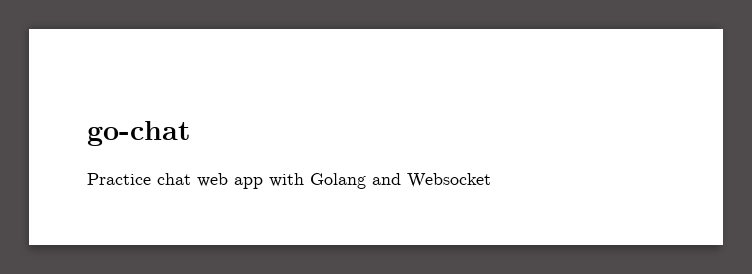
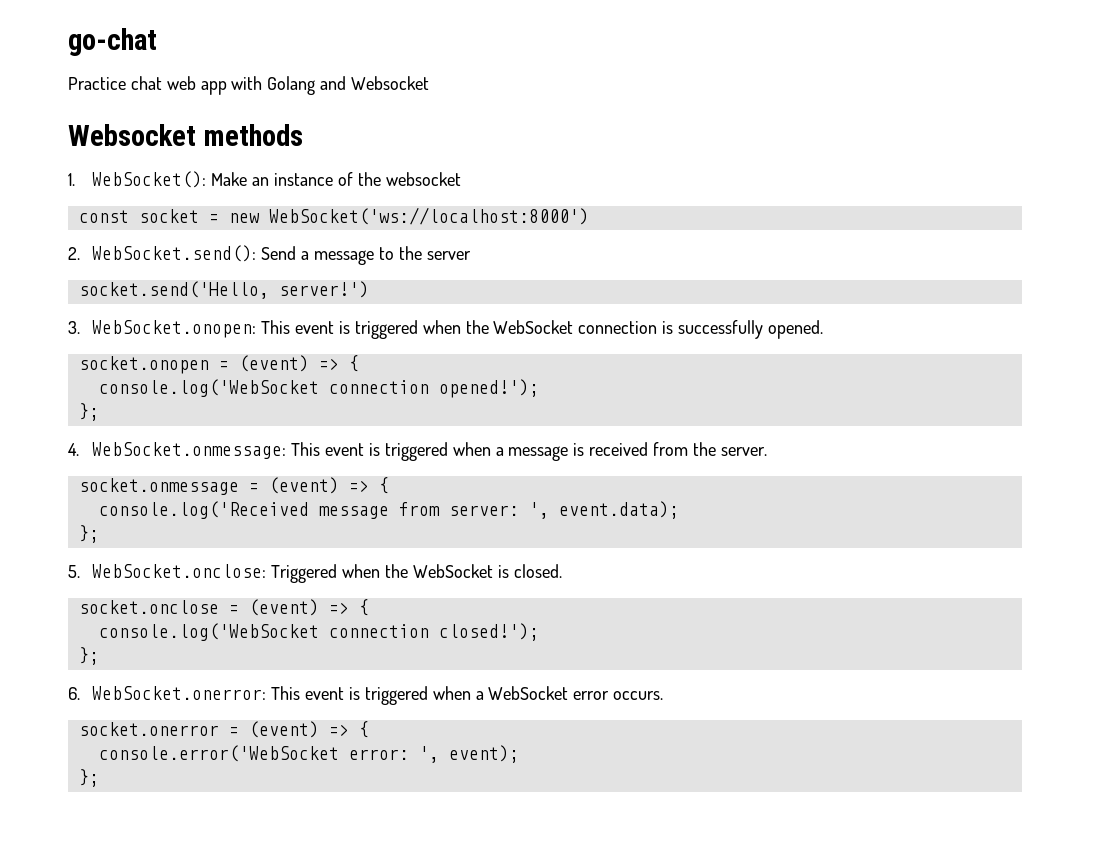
(491, 180) none -> [68,124,303,146] [68,171,461,188] [78,207,589,225] [68,245,471,265] [78,281,369,299] [68,320,823,339] [78,355,359,374] [98,379,539,398] [78,403,99,421] [68,442,767,461] [78,477,389,495] [98,501,679,519] [78,525,99,543] [68,564,562,583] [78,599,369,616] [98,623,539,641] [78,647,99,665] [68,686,664,705] [78,721,369,738] [98,745,519,763] [78,769,99,787] // Websocket methods // 1. WebSocket(): Make an instance of the websocket // const socket = new WebSocket('ws://localhost:8000') // 2. WebSocket.send(): Send a message to the server // socket.send('Hello, server!') // 3. WebSocket.onopen: This event is triggered when the WebSocket connection is successfully opened. // socket.onopen = (event) => { // console.log('WebSocket connection opened!'); // }; // 4. WebSocket.onmessage: This event is triggered when a message is received from the server. // socket.onmessage = (event) => { // console.log('Received message from server: ', event.data); // }; // 5. WebSocket.onclose: Triggered when the WebSocket is closed. // socket.onclose = (event) => { // console.log('WebSocket connection closed!'); // }; // 6. WebSocket.onerror: This event is triggered when a WebSocket error occurs. // socket.onerror = (event) => { // console.error('WebSocket error: ', event); // };

